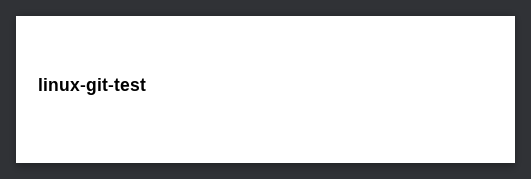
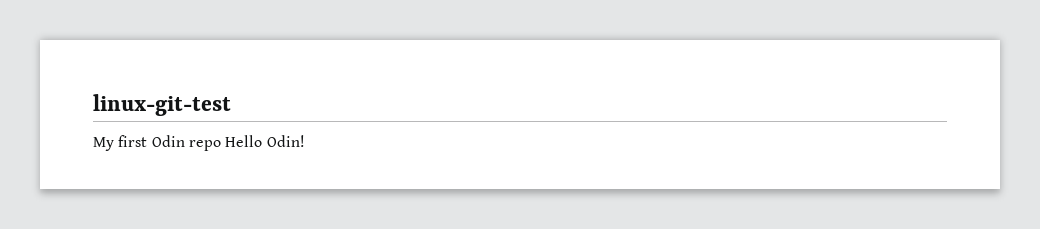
(146, 86) none -> [93,135,305,151] // My first Odin repo Hello Odin!

